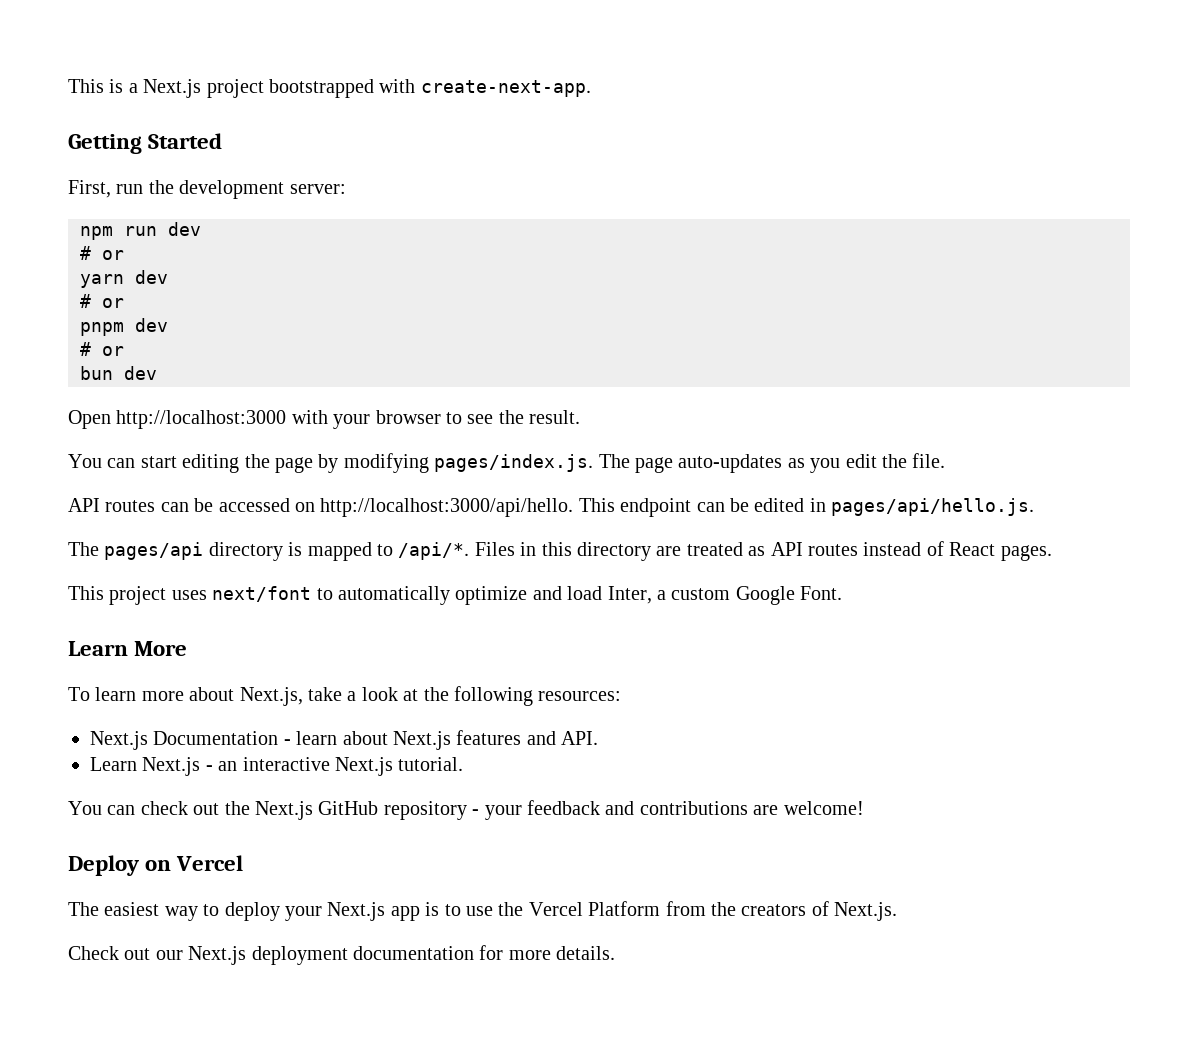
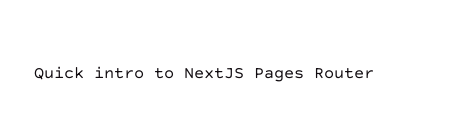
[68,79,591,98] [68,133,223,154] [68,180,346,199] [80,222,201,240] [80,246,124,260] [80,270,168,288] [80,294,124,308] [80,318,168,336] [80,342,124,356] [80,366,157,380] [68,410,581,429] [68,453,946,473] [68,498,1035,517] [68,541,1052,561] [68,586,843,605] [68,641,188,656] [68,686,622,706] [90,730,599,750] [90,757,464,776] [68,800,864,820] [68,855,244,876] [68,901,898,921] [68,945,616,965] This is a Next.js project bootstrapped with create-next-app. // Getting Started // First, run the development server: // npm run dev // # or // yarn dev // # or // pnpm dev // # or // bun dev // Open http://localhost:3000 with your browser to see the result. // You can start editing the page by modifying pages/index.js. The page auto-updates as you edit the file. // API routes can be accessed on http://localhost:3000/api/hello. This endpoint can be edited in pages/api/hello.js. // The pages/api directory is mapped to /api/*. Files in this directory are treated as API routes instead of React pages. // This project uses next/font to automatically optimize and load Inter, a custom Google Font. // Learn More // To learn more about Next.js, take a look at the following resources: // Next.js Documentation - learn about Next.js features and API. // Learn Next.js - an interactive Next.js tutorial. // You can check out the Next.js GitHub repository - your feedback and contributions are welcome! // Deploy on Vercel // The easiest way to deploy your Next.js app is to use the Vercel Platform from the creators of Next.js. // Check out our Next.js deployment documentation for more details. -> [34,66,374,82] Quick intro to NextJS Pages Router

